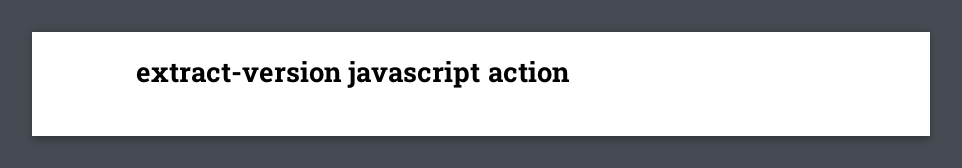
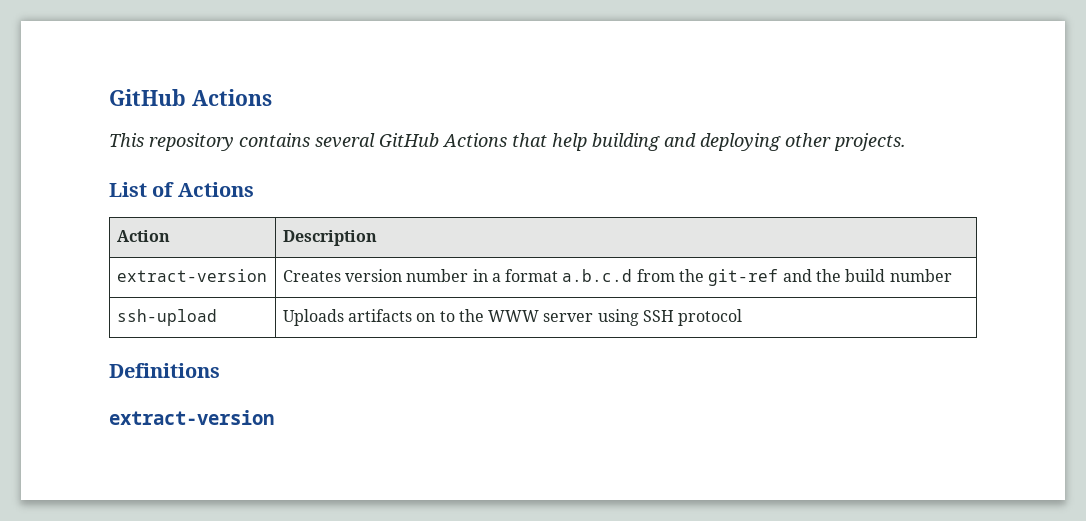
[136,61,570,88] extract-version javascript action -> [109,89,272,106] [109,133,906,151] [109,182,254,197] [116,230,170,242] [282,230,377,246] [116,269,267,282] [282,269,952,286] [116,309,217,326] [282,309,743,326] [109,363,220,378] [109,410,274,425] GitHub Actions // This repository contains several GitHub Actions that help building and deploying other projects. // List of Actions // Action | Description // extract-version | Creates version number in a format a.b.c.d from the git-ref and the build number // ssh-upload | Uploads artifacts on to the WWW server using SSH protocol // Definitions // extract-version

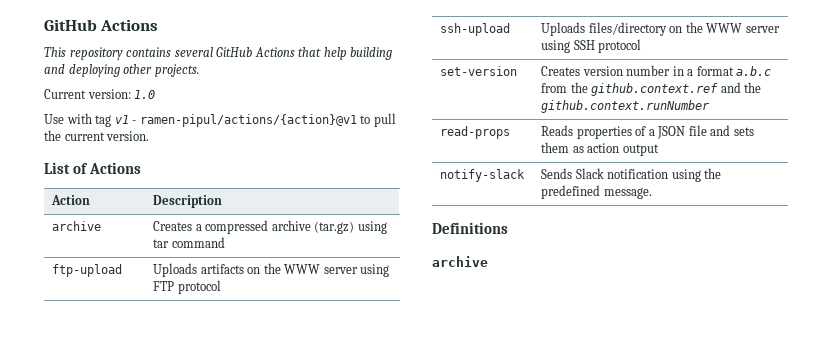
(906, 142) none -> [44,89,156,99] [44,113,396,127] [44,130,150,141] // Current version: 1.0 // Use with tag v1 - ramen-pipul/actions/{action}@v1 to pull the current version.
[116,269,267,282] extract-version -> [52,221,102,231] [153,220,387,234] [153,237,225,248] [52,264,123,277] [153,263,390,277] [153,280,221,294] [440,23,511,36] [541,22,780,36] [541,39,642,53] [440,66,518,76] archive | Creates a compressed archive (tar.gz) using tar command // ftp-upload | Uploads artifacts on the WWW server using FTP protocol // ssh-upload | Uploads files/directory on the WWW server using SSH protocol // set-version
[562,269,633,282] a.b.c.d -> [736,66,772,76] a.b.c
[708,269,779,286] git-ref -> [591,83,719,96] github.context.ref
[845,269,952,282] [116,309,217,326] [282,309,743,326] build number // ssh-upload | Uploads artifacts on to the WWW server using SSH protocol -> [541,100,711,113] [440,126,511,139] [541,125,754,139] [541,142,659,156] [440,169,526,182] [541,168,722,182] [541,185,652,199] github.context.runNumber // read-props | Reads properties of a JSON file and sets them as action output // notify-slack | Sends Slack notification using the predefined message.
[109,410,274,425] extract-version -> [432,256,488,267] archive

